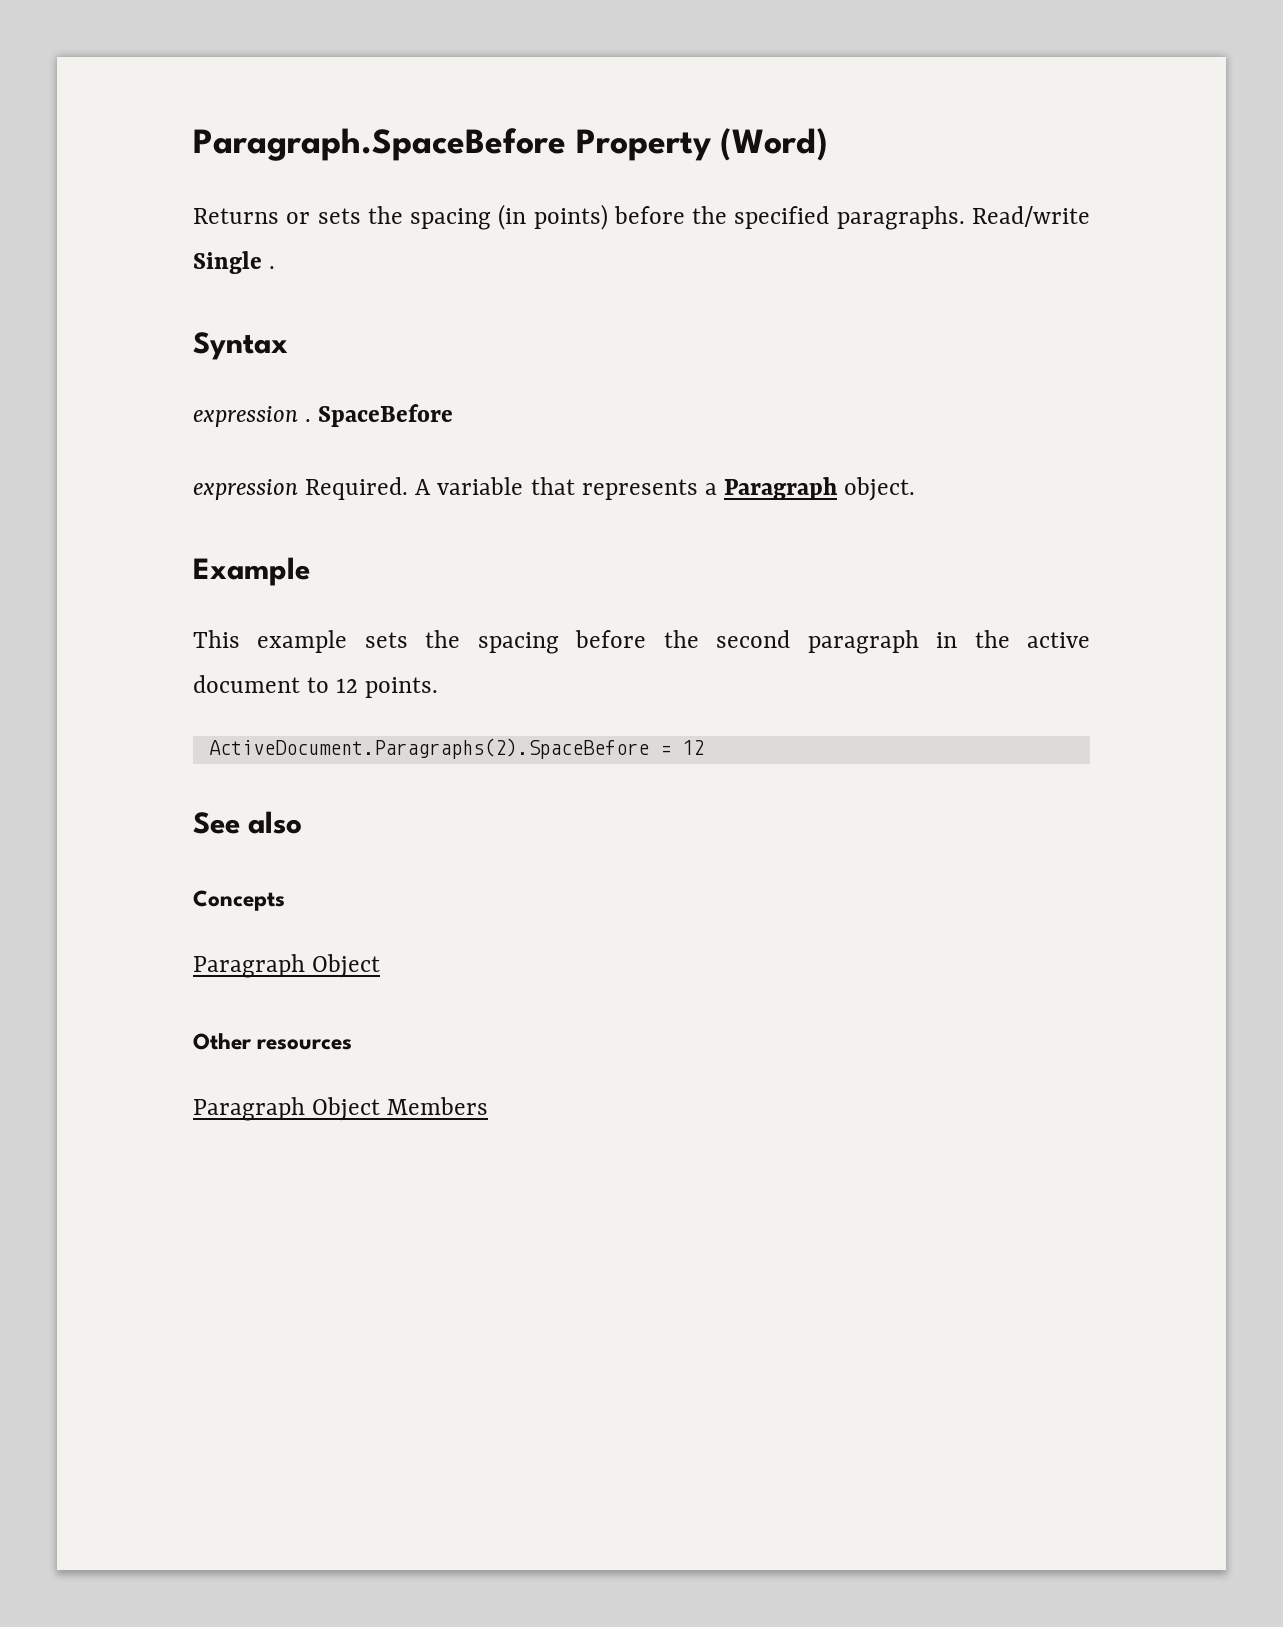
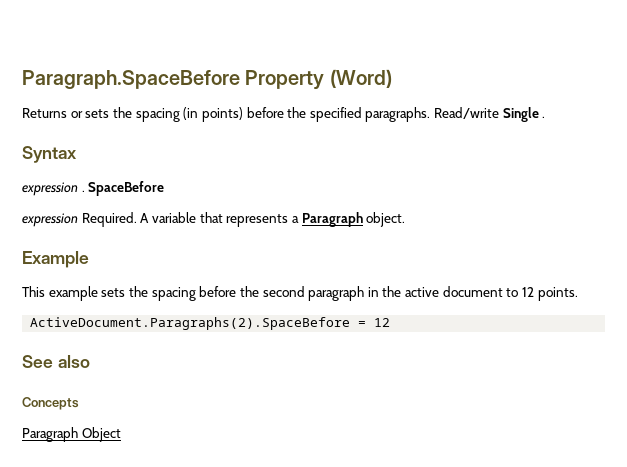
[193,1033,353,1050] [193,1097,489,1121] // Other resources // Paragraph Object Members -> (121, 434) none

